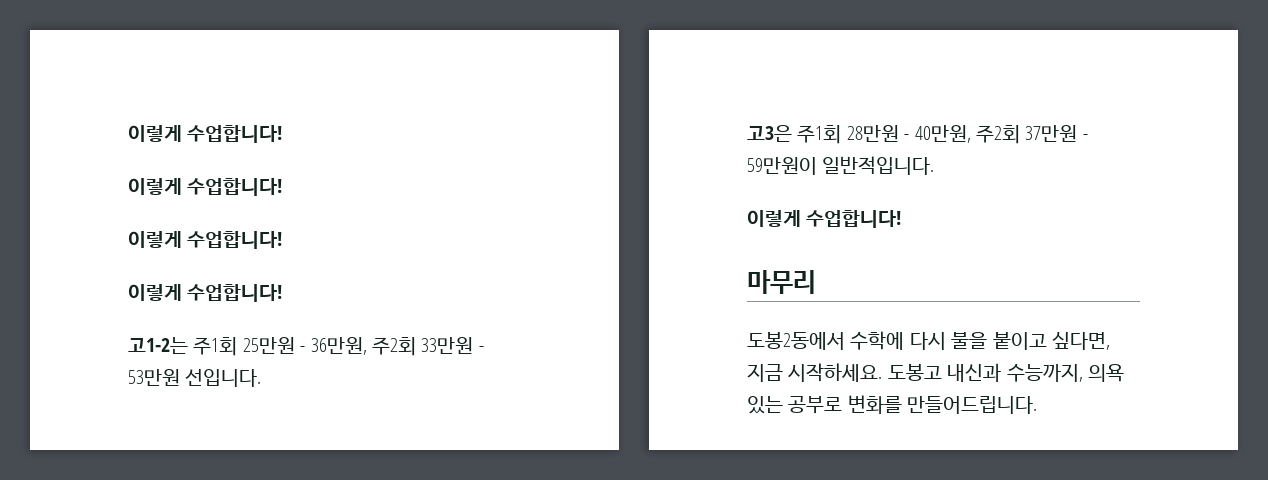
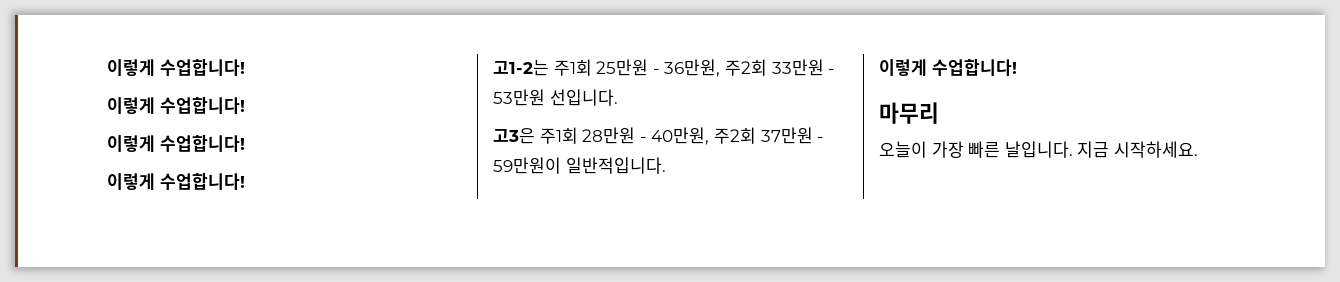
[747,331,1110,350] [747,363,1124,382] [747,395,1038,414] 도봉2동에서 수학에 다시 불을 붙이고 싶다면, 지금 시작하세요. 도봉고 내신과 수능까지, 의욕 있는 공부로 변화를 만들어드립니다. -> [879,141,1198,158] 오늘이 가장 빠른 날입니다. 지금 시작하세요.

